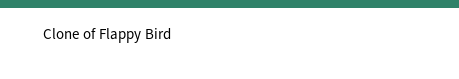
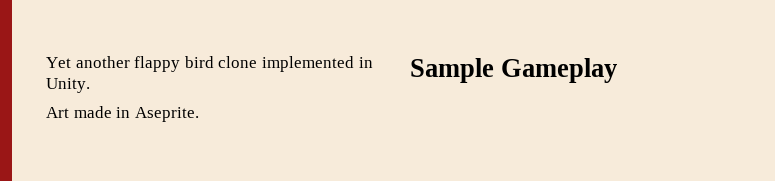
[43,28,172,43] Clone of Flappy Bird -> [46,56,373,72] [46,78,90,93] [46,106,199,122] [410,58,618,83] Yet another flappy bird clone implemented in Unity. // Art made in Aseprite. // Sample Gameplay

